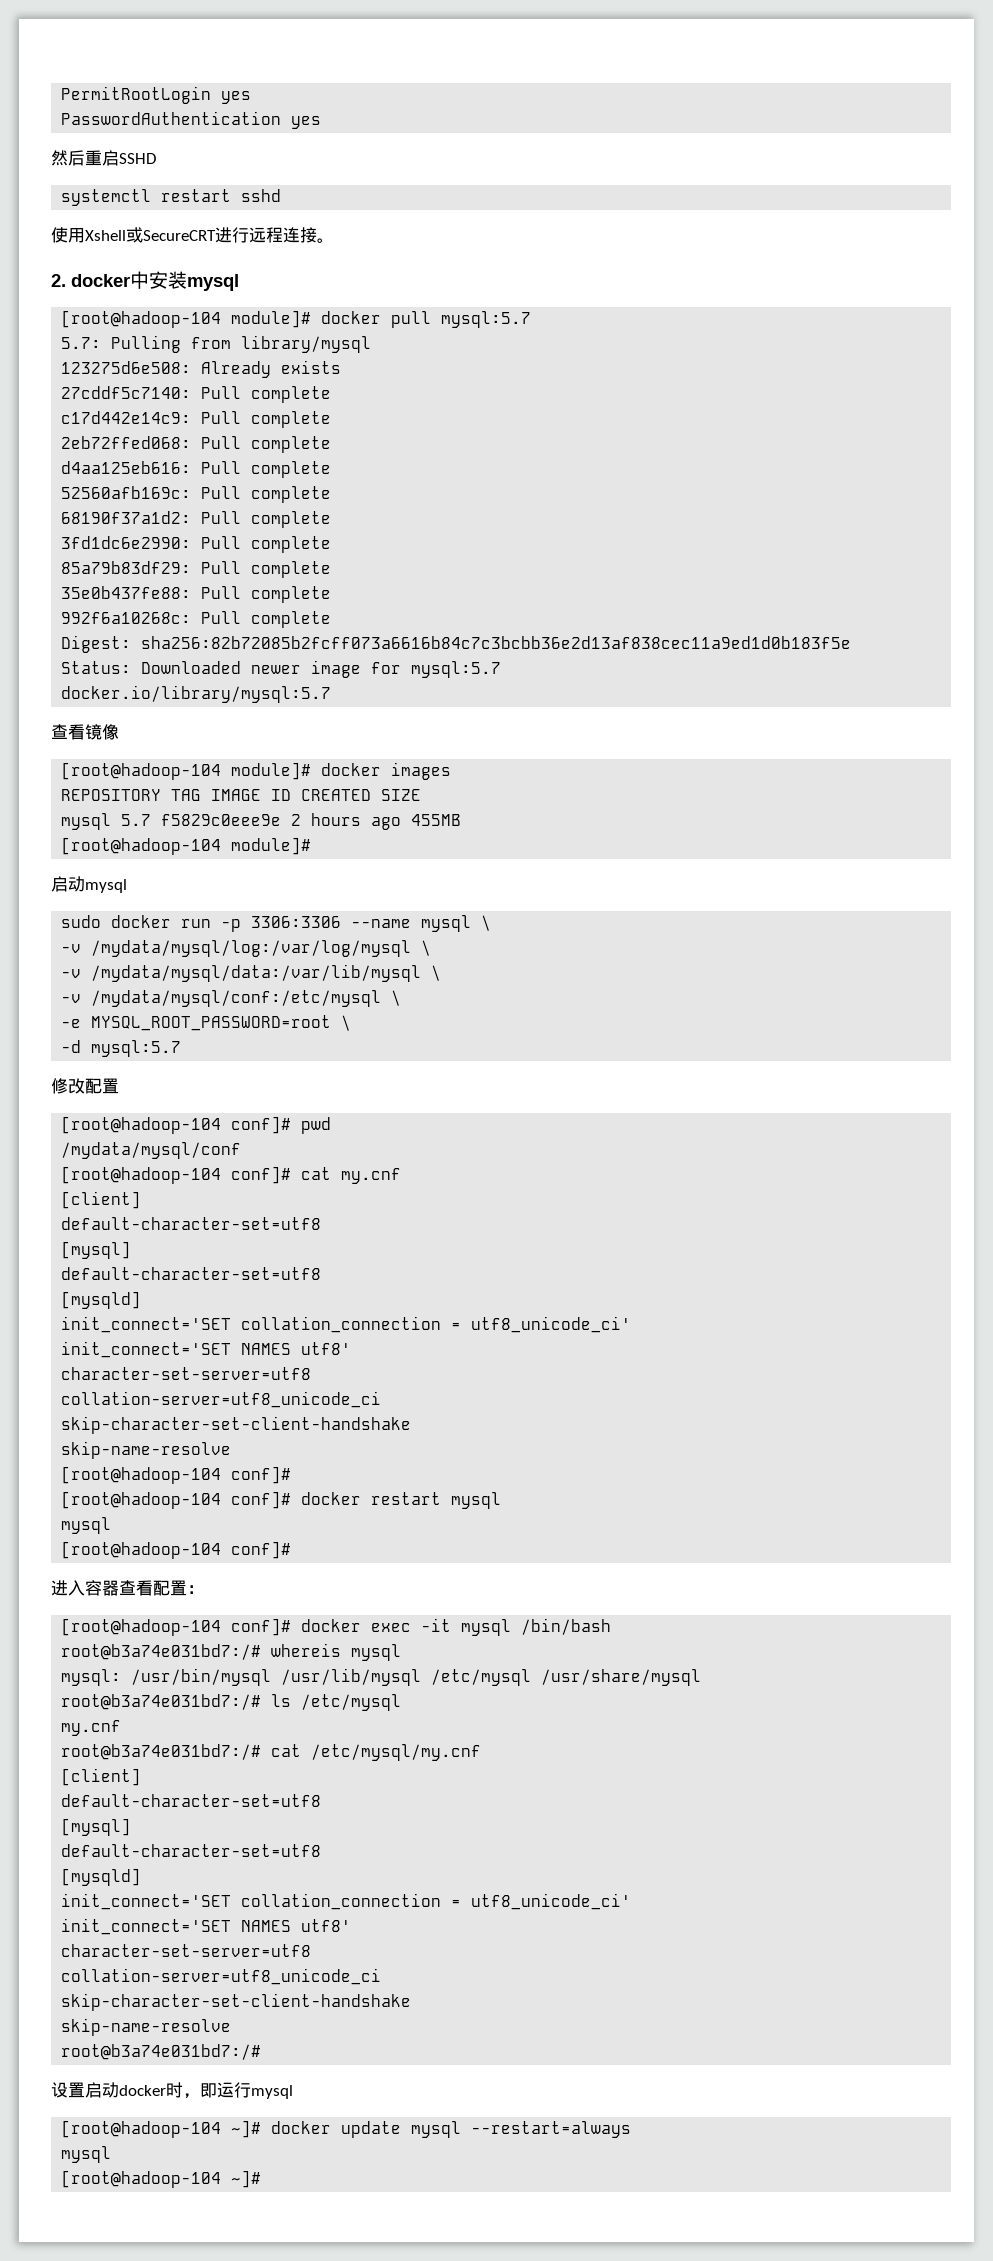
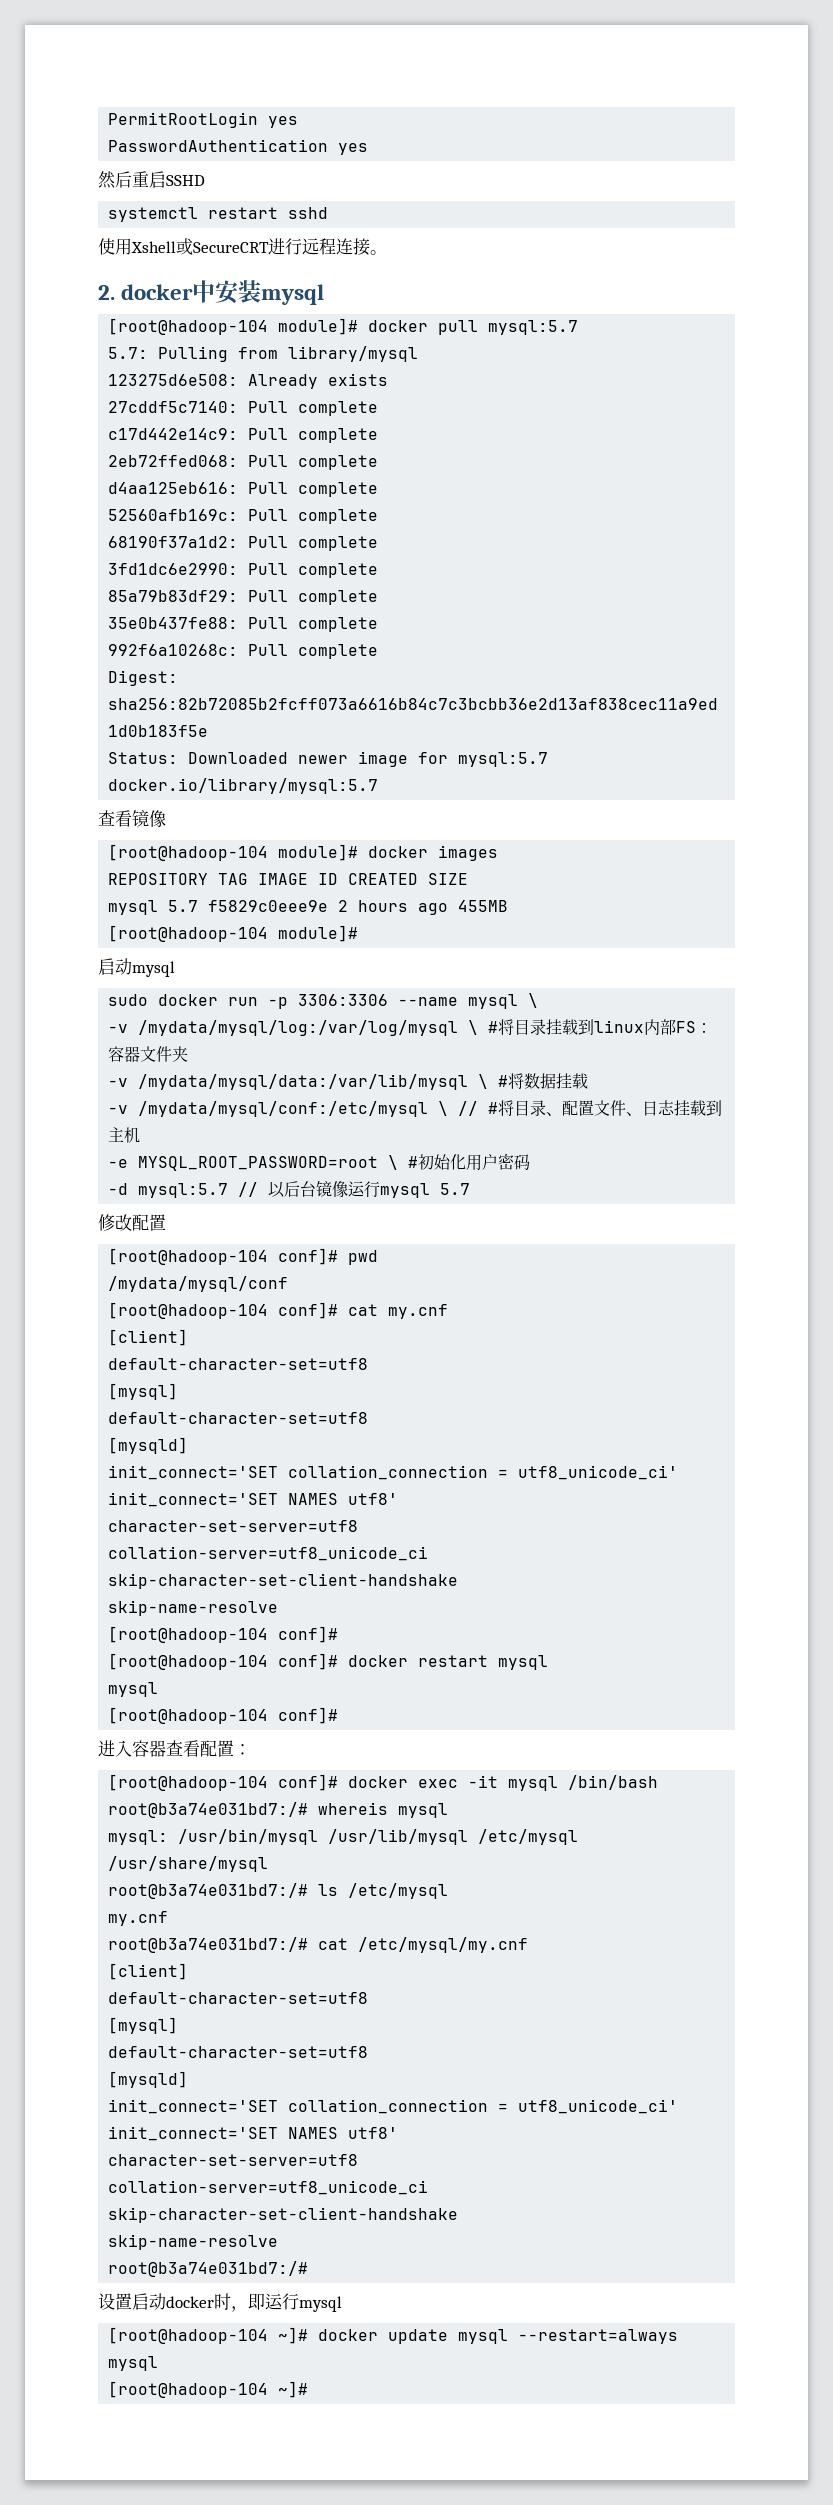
(432, 948) none -> [488,1019,713,1035] [108,1046,189,1062] #将目录挂载到linux内部FS：容器文件夹
(442, 973) none -> [498,1073,589,1089] #将数据挂载
[61,1015,352,1031] [61,1040,182,1057] // -e MYSQL_ROOT_PASSWORD=root \ // -d mysql:5.7 -> [458,1100,723,1116] [108,1127,141,1143] [108,1153,531,1171] [108,1180,471,1198] // #将目录、配置文件、日志挂载到主机 // -e MYSQL_ROOT_PASSWORD=root \ #初始化用户密码 // -d mysql:5.7 // 以后台镜像运行mysql 5.7

